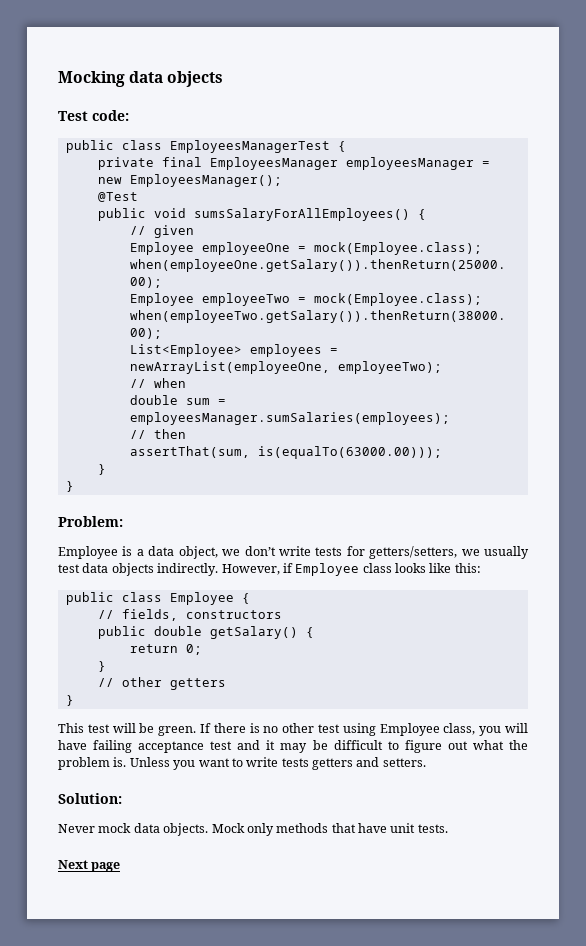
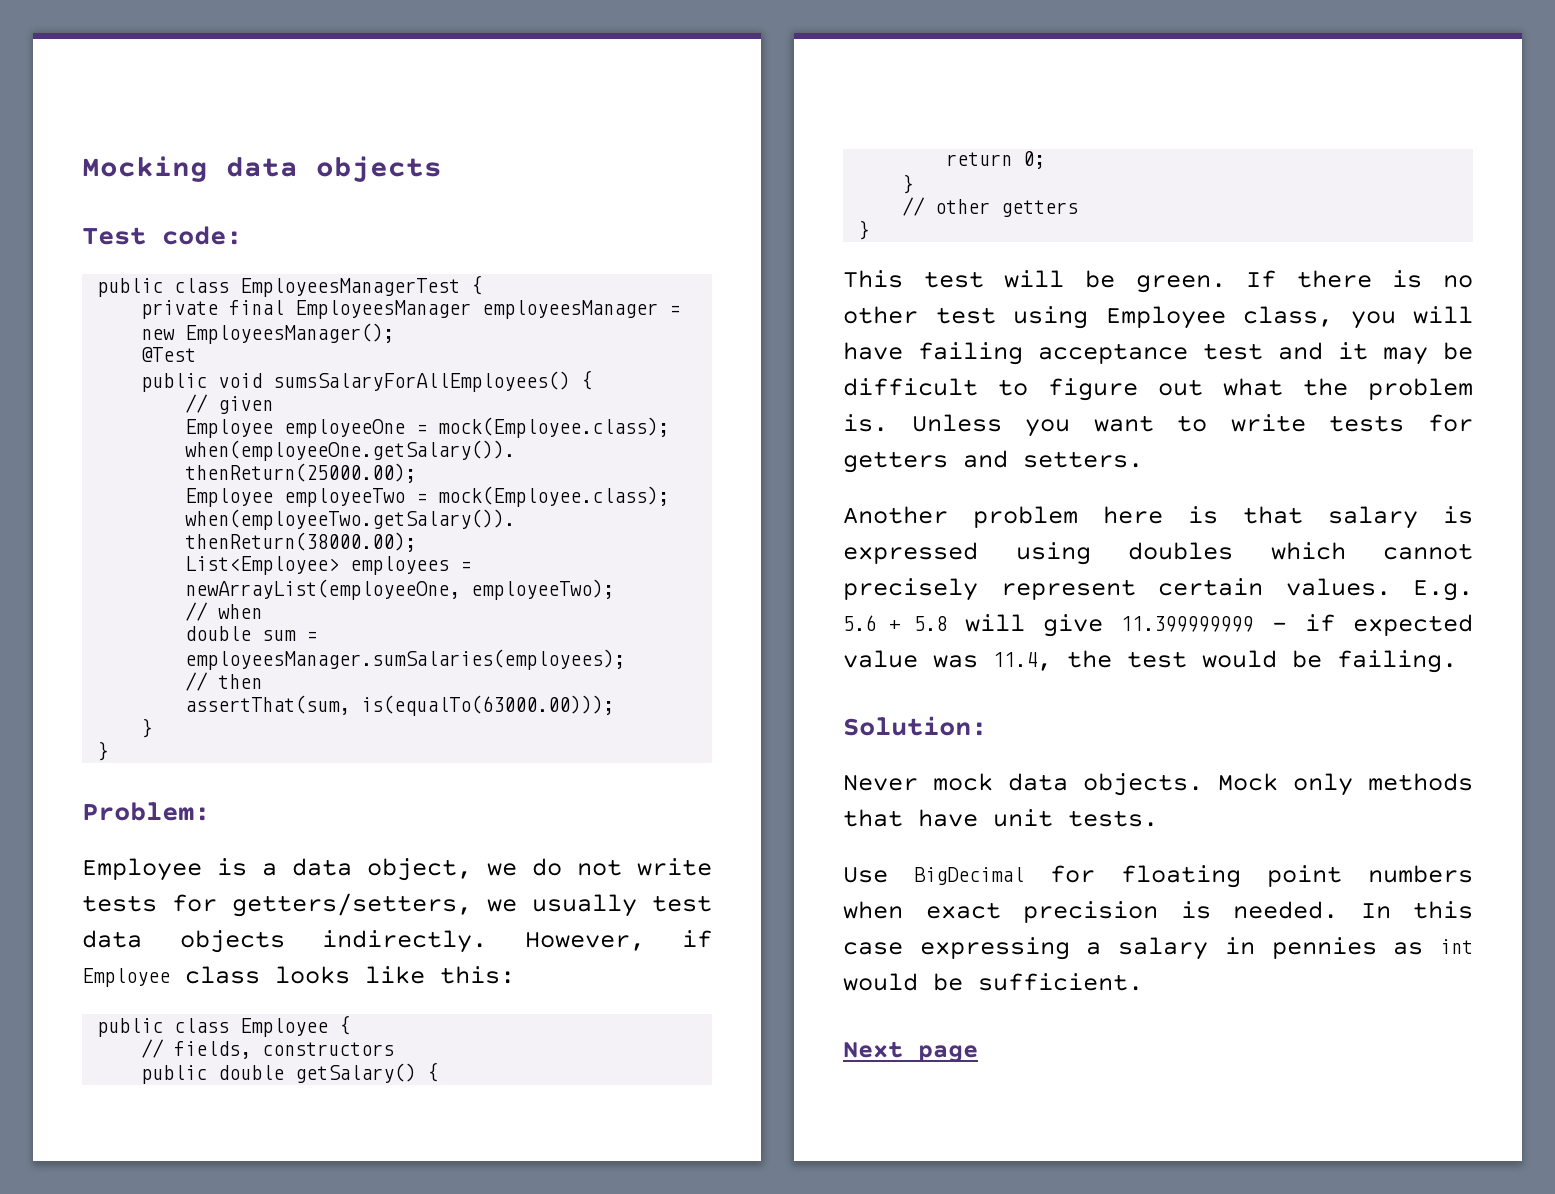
[244,546,276,556] don’t -> [532,858,622,876] do not
(309, 762) none -> [1428,414,1473,432] for
(426, 762) none -> [843,506,1473,529] [843,542,1473,565] [843,578,1473,601] [843,614,1473,637] [843,650,1457,673] // Another problem here is that salary is expressed using doubles which cannot precisely represent certain values. E.g. 5.6 + 5.8 will give 11.399999999 - if expected value was 11.4, the test would be failing.
(448, 828) none -> [843,865,1473,888] [843,901,1473,923] [843,937,1473,960] [843,973,1143,991] // Use BigDecimal for floating point numbers when exact precision is needed. In this case expressing a salary in pennies as int would be sufficient.

